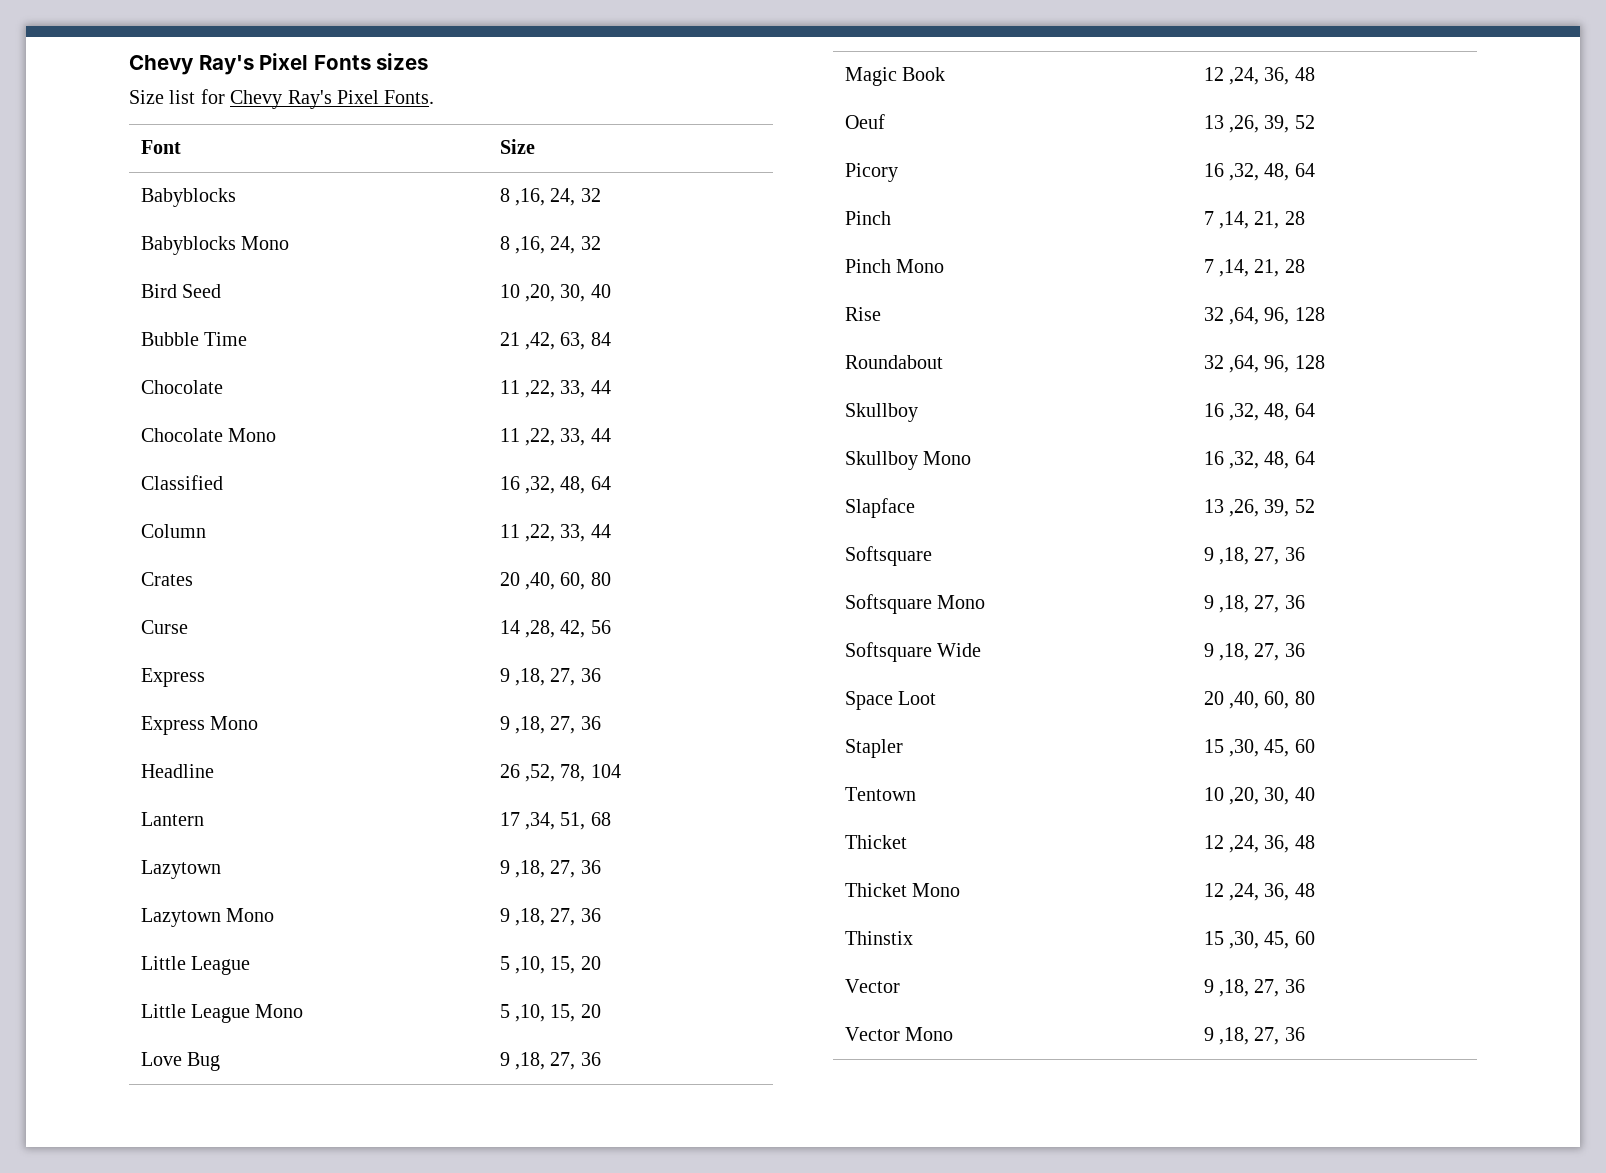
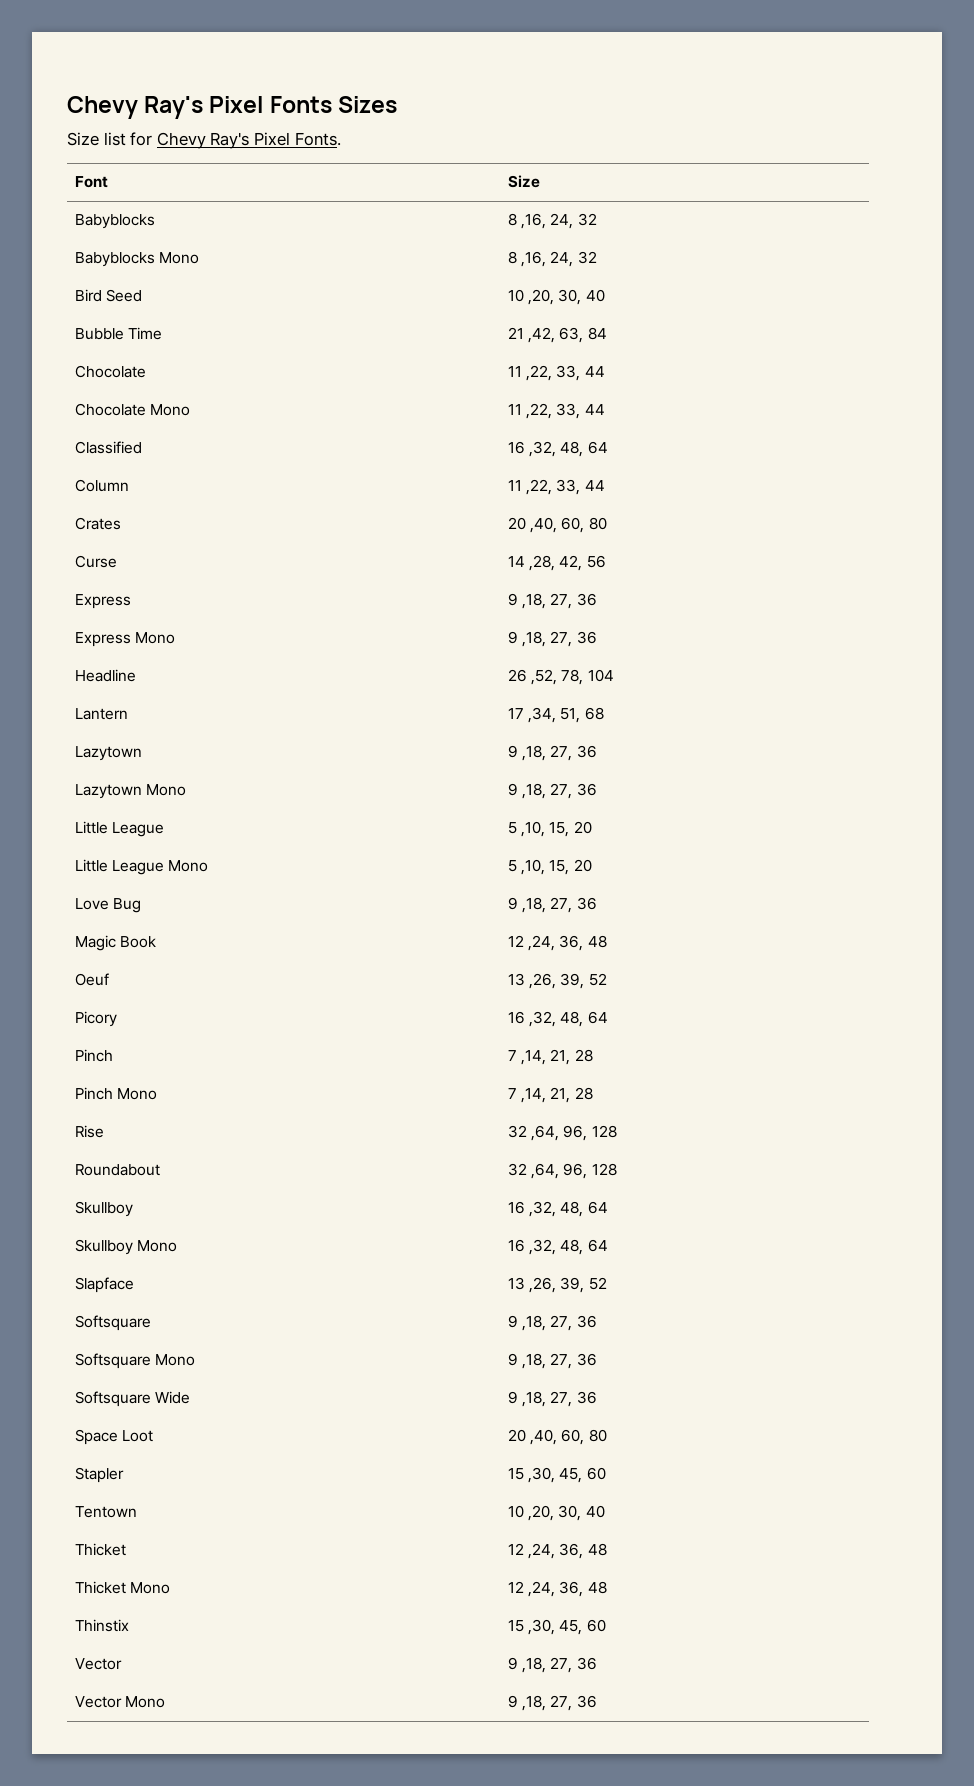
[376,53,429,70] sizes -> [337,96,397,113] Sizes

